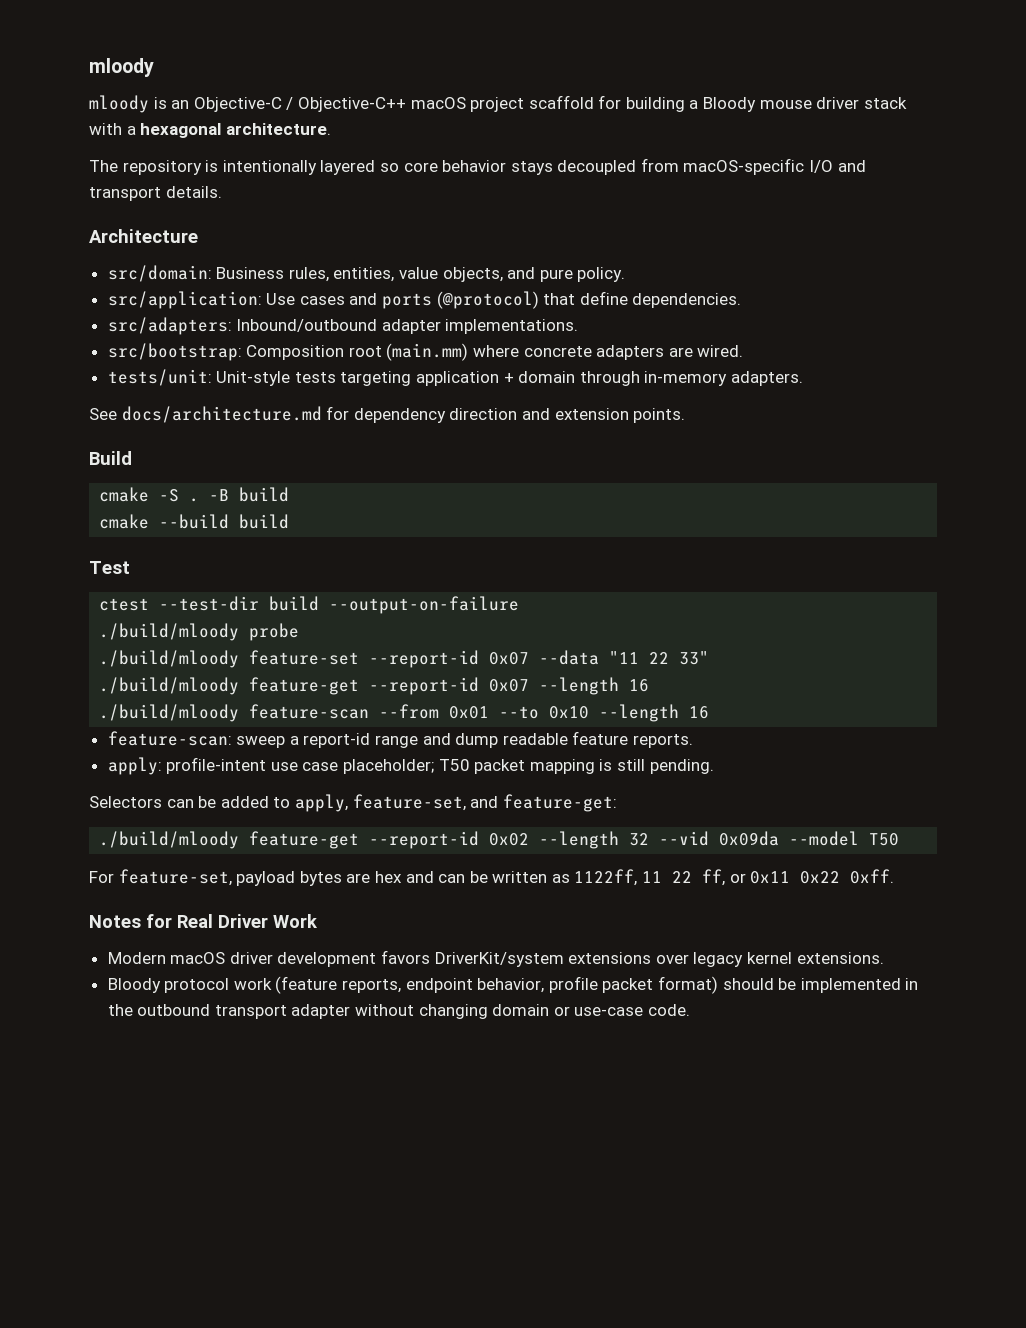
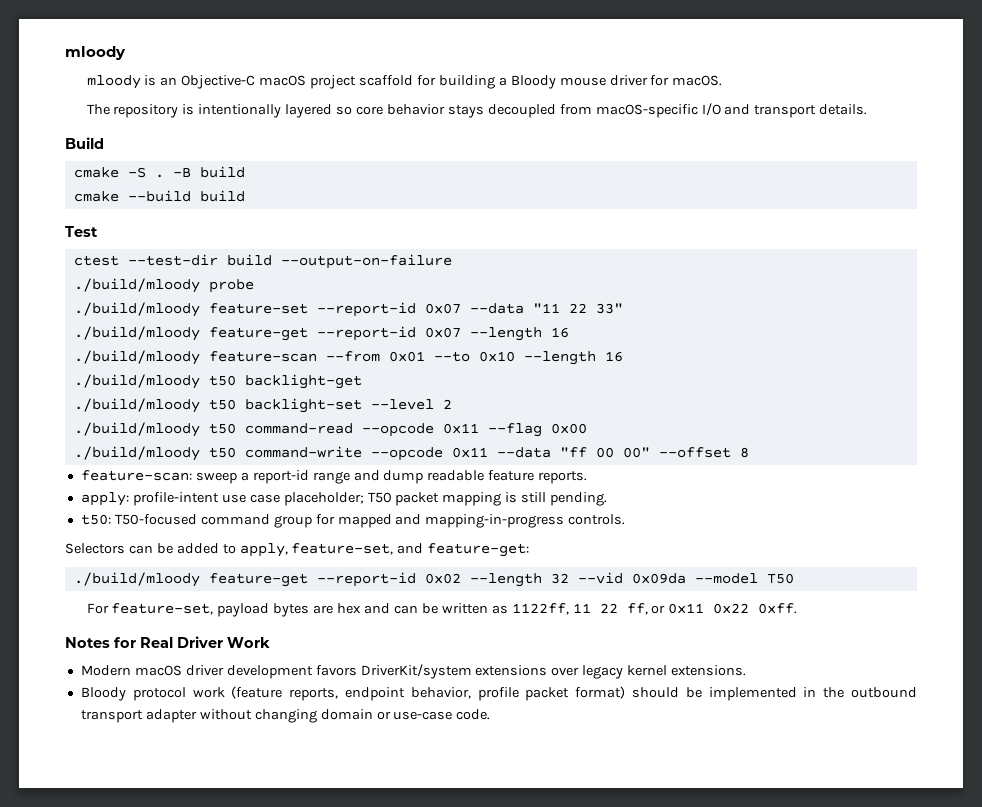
[286,97,406,112] / Objective-C++ -> (256, 82) none
[863,97,907,109] [89,123,331,138] stack with a hexagonal architecture. -> [650,75,723,86] for macOS.
[89,229,198,243] [107,265,626,282] [107,291,742,309] [107,317,579,335] [107,343,744,361] [107,369,804,386] [89,406,686,423] // Architecture // src/domain: Business rules, entities, value objects, and pure policy. // src/application: Use cases and ports (@protocol) that define dependencies. // src/adapters: Inbound/outbound adapter implementations. // src/bootstrap: Composition root (main.mm) where concrete adapters are wired. // tests/unit: Unit-style tests targeting application + domain through in-memory adapters. // See docs/architecture.md for dependency direction and extension points. -> (868, 109) none
(710, 712) none -> [73,374,362,389] [73,398,452,413] [73,422,587,437] [73,446,749,461] // ./build/mloody t50 backlight-get // ./build/mloody t50 backlight-set --level 2 // ./build/mloody t50 command-read --opcode 0x11 --flag 0x00 // ./build/mloody t50 command-write --opcode 0x11 --data "ff 00 00" --offset 8
(714, 766) none -> [80,514,626,528] // t50: T50-focused command group for mapped and mapping-in-progress controls.

